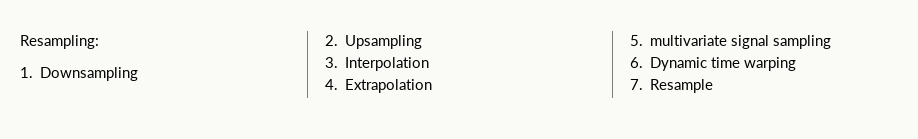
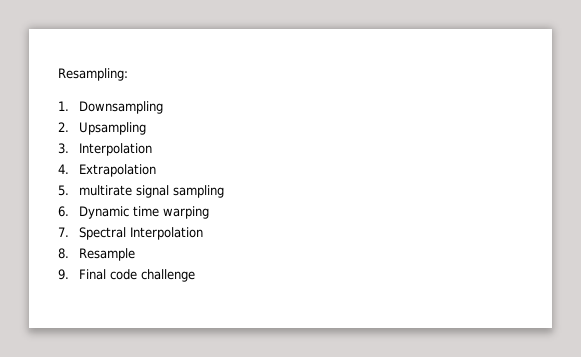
[650,35,728,46] multivariate -> [78,185,132,196] multirate
[650,79,714,93] Resample -> [78,227,203,240] [58,248,135,261] [58,269,195,282] Spectral Interpolation // 8. Resample // 9. Final code challenge

